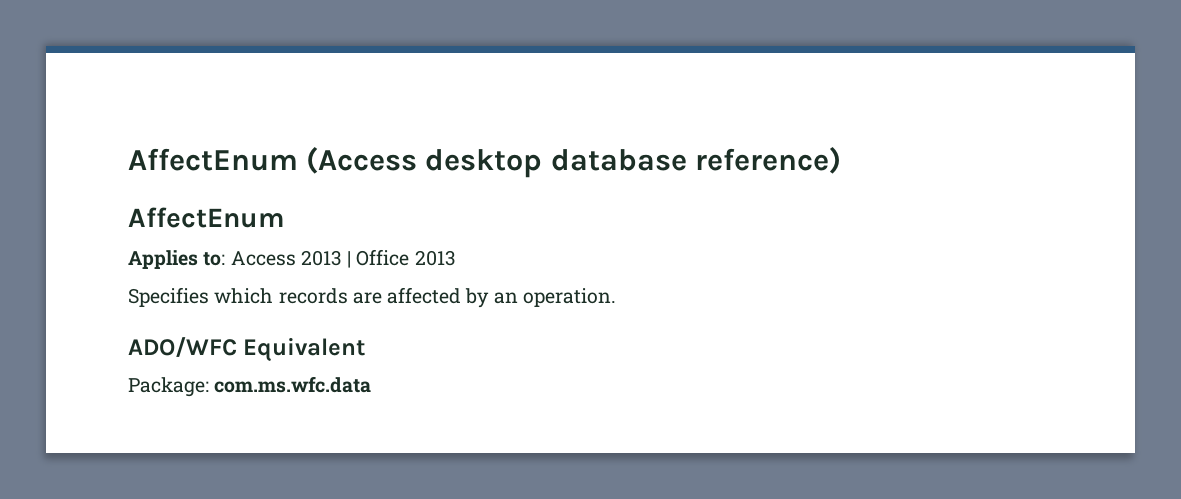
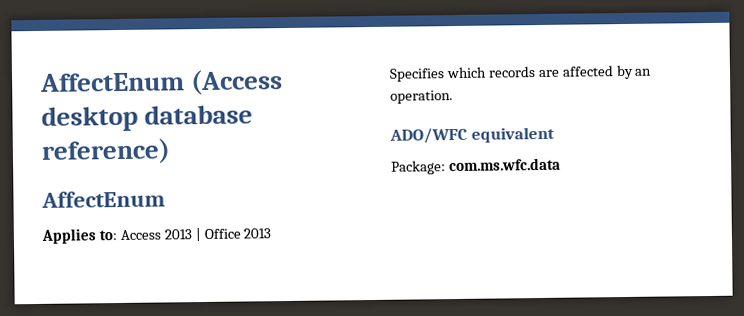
[243,337,366,362] Equivalent -> [470,126,555,143] equivalent

